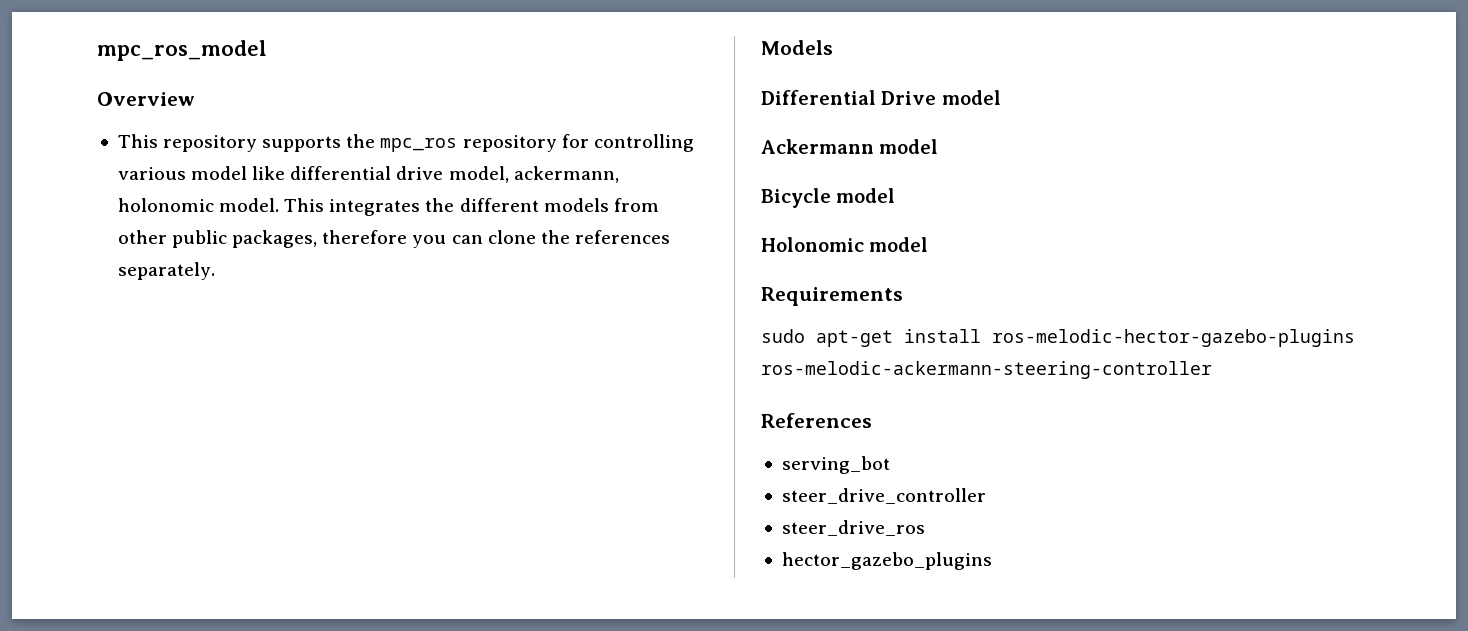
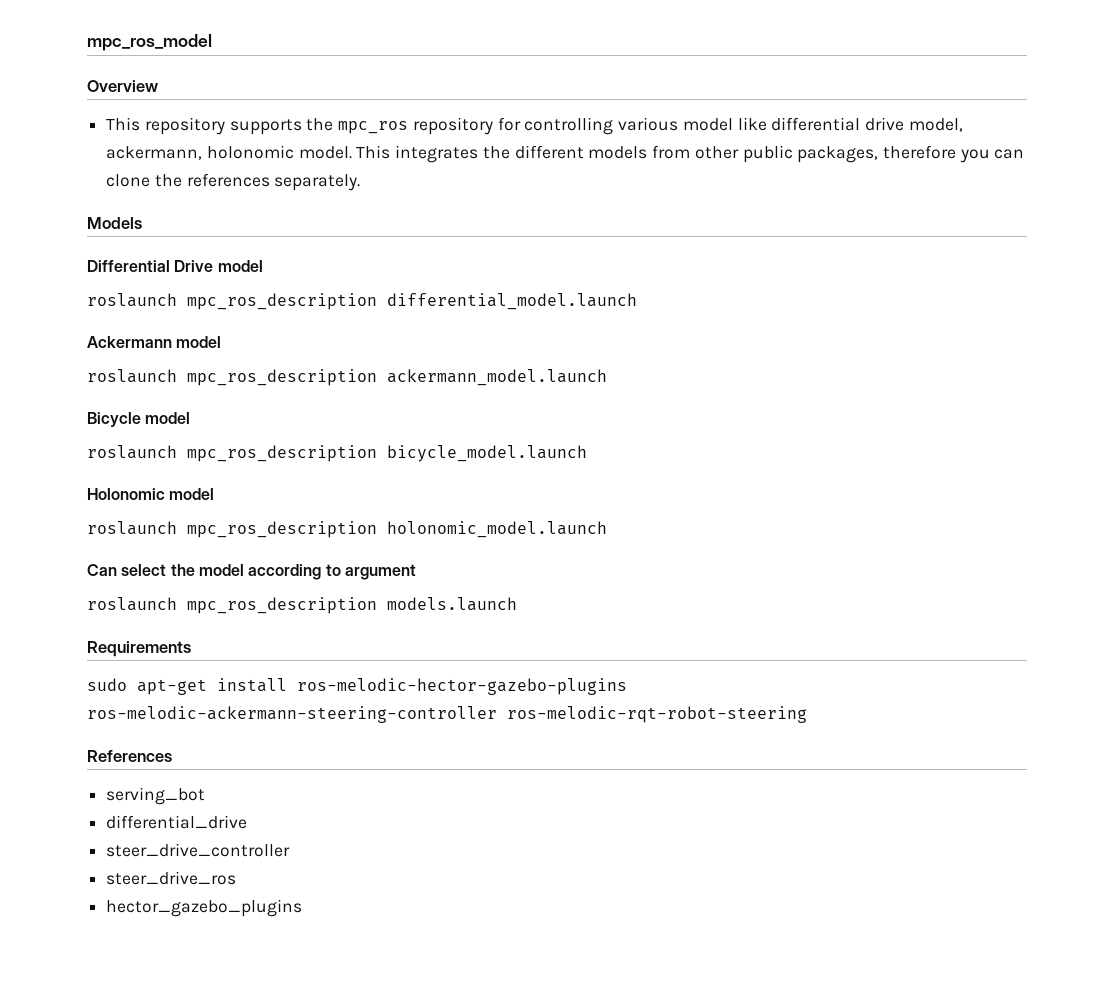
(1001, 97) none -> [87,293,637,310] // roslaunch mpc_ros_description differential_model.launch
(939, 146) none -> [87,369,607,386] // roslaunch mpc_ros_description ackermann_model.launch
(896, 195) none -> [87,445,587,462] // roslaunch mpc_ros_description bicycle_model.launch
(929, 244) none -> [87,521,607,538] [87,564,416,580] [87,597,517,614] // roslaunch mpc_ros_description holonomic_model.launch // Can select the model according to argument // roslaunch mpc_ros_description models.launch
(1212, 370) none -> [507,706,807,723] ros-melodic-rqt-robot-steering
(890, 465) none -> [106,815,248,829] // differential_drive

